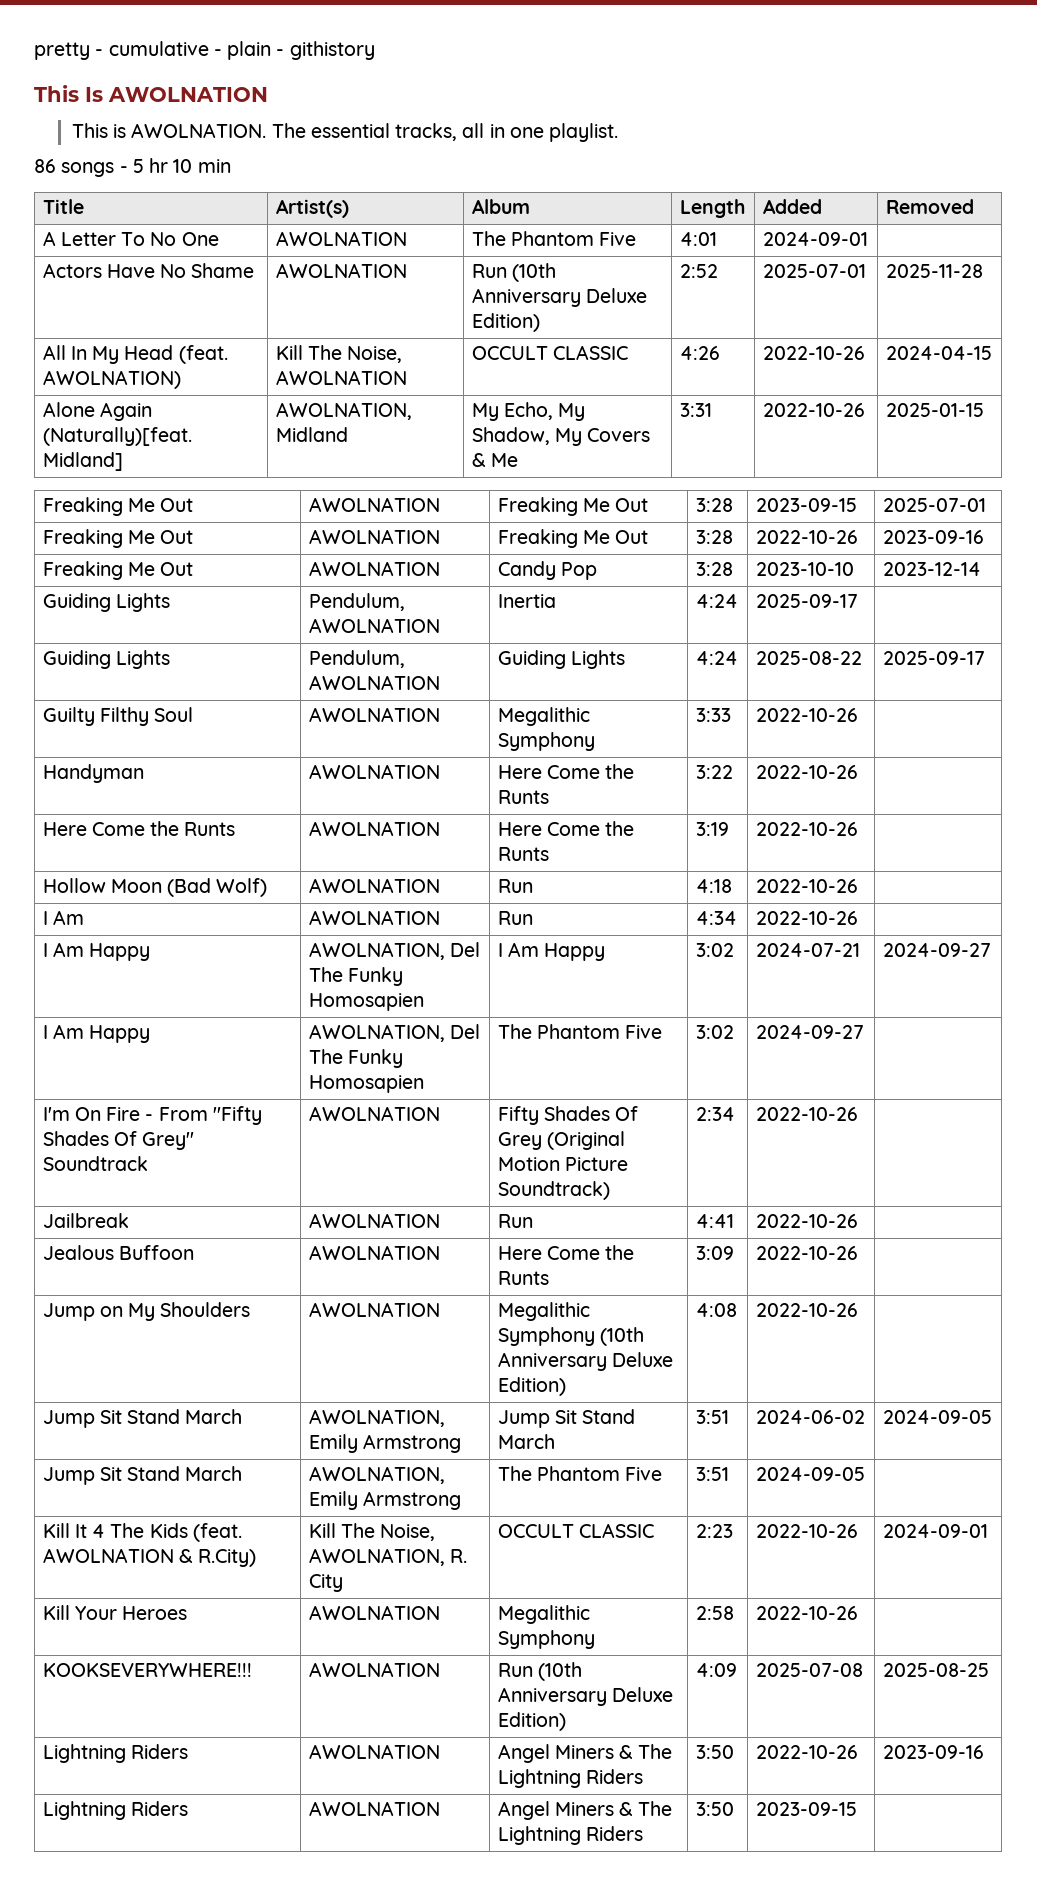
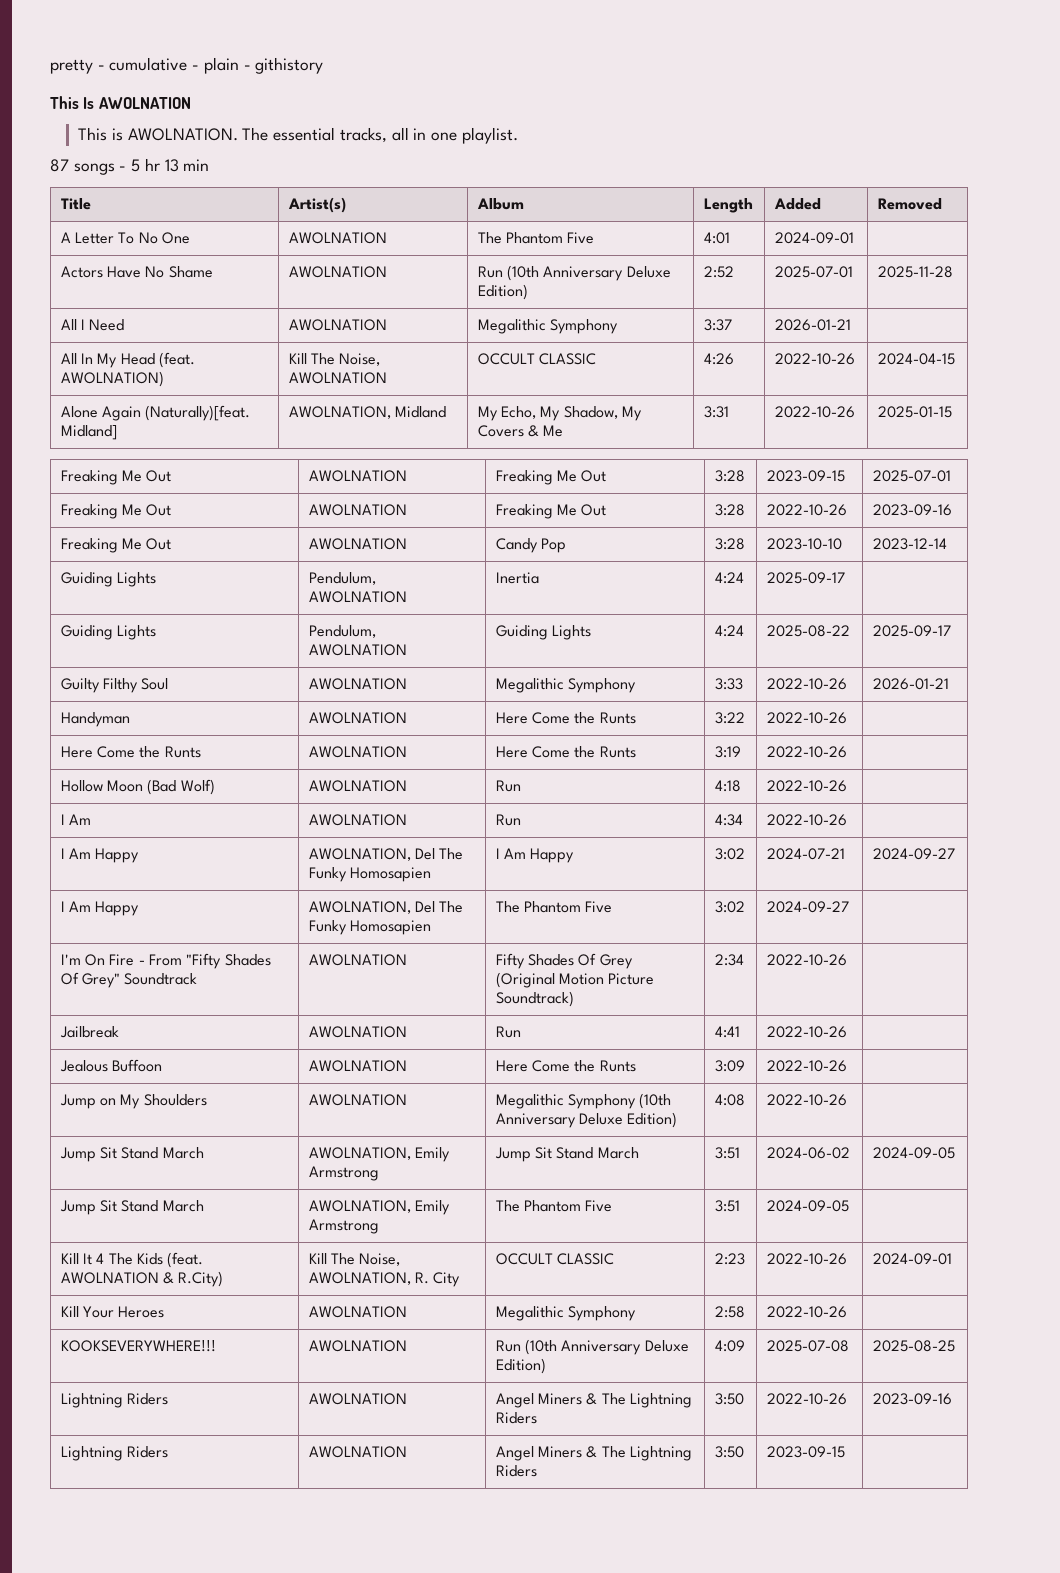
[34,159,56,173] 86 -> [50,159,69,172] 87
[173,159,193,173] 10 -> [164,159,179,172] 13
(983, 271) none -> [60,319,125,331] [288,319,387,331] [477,319,619,334] [703,319,732,331] [774,319,851,331] // All I Need | AWOLNATION | Megalithic Symphony | 3:37 | 2026-01-21 |
(858, 715) none -> [872,678,949,690] 2026-01-21

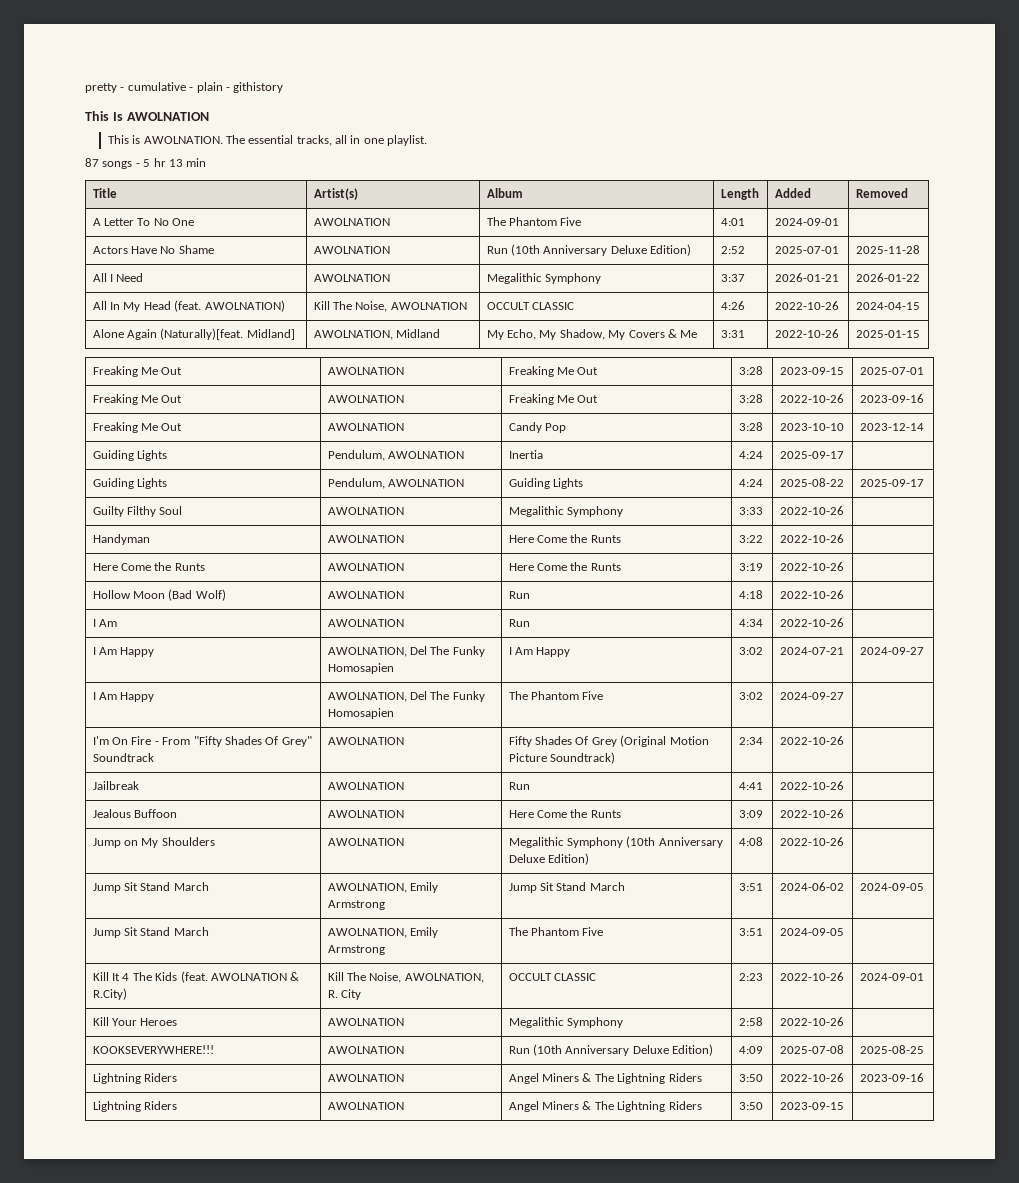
(851, 325) none -> [855,273,920,282] 2026-01-22
[872,678,949,690] 2026-01-21 -> (844, 510) none

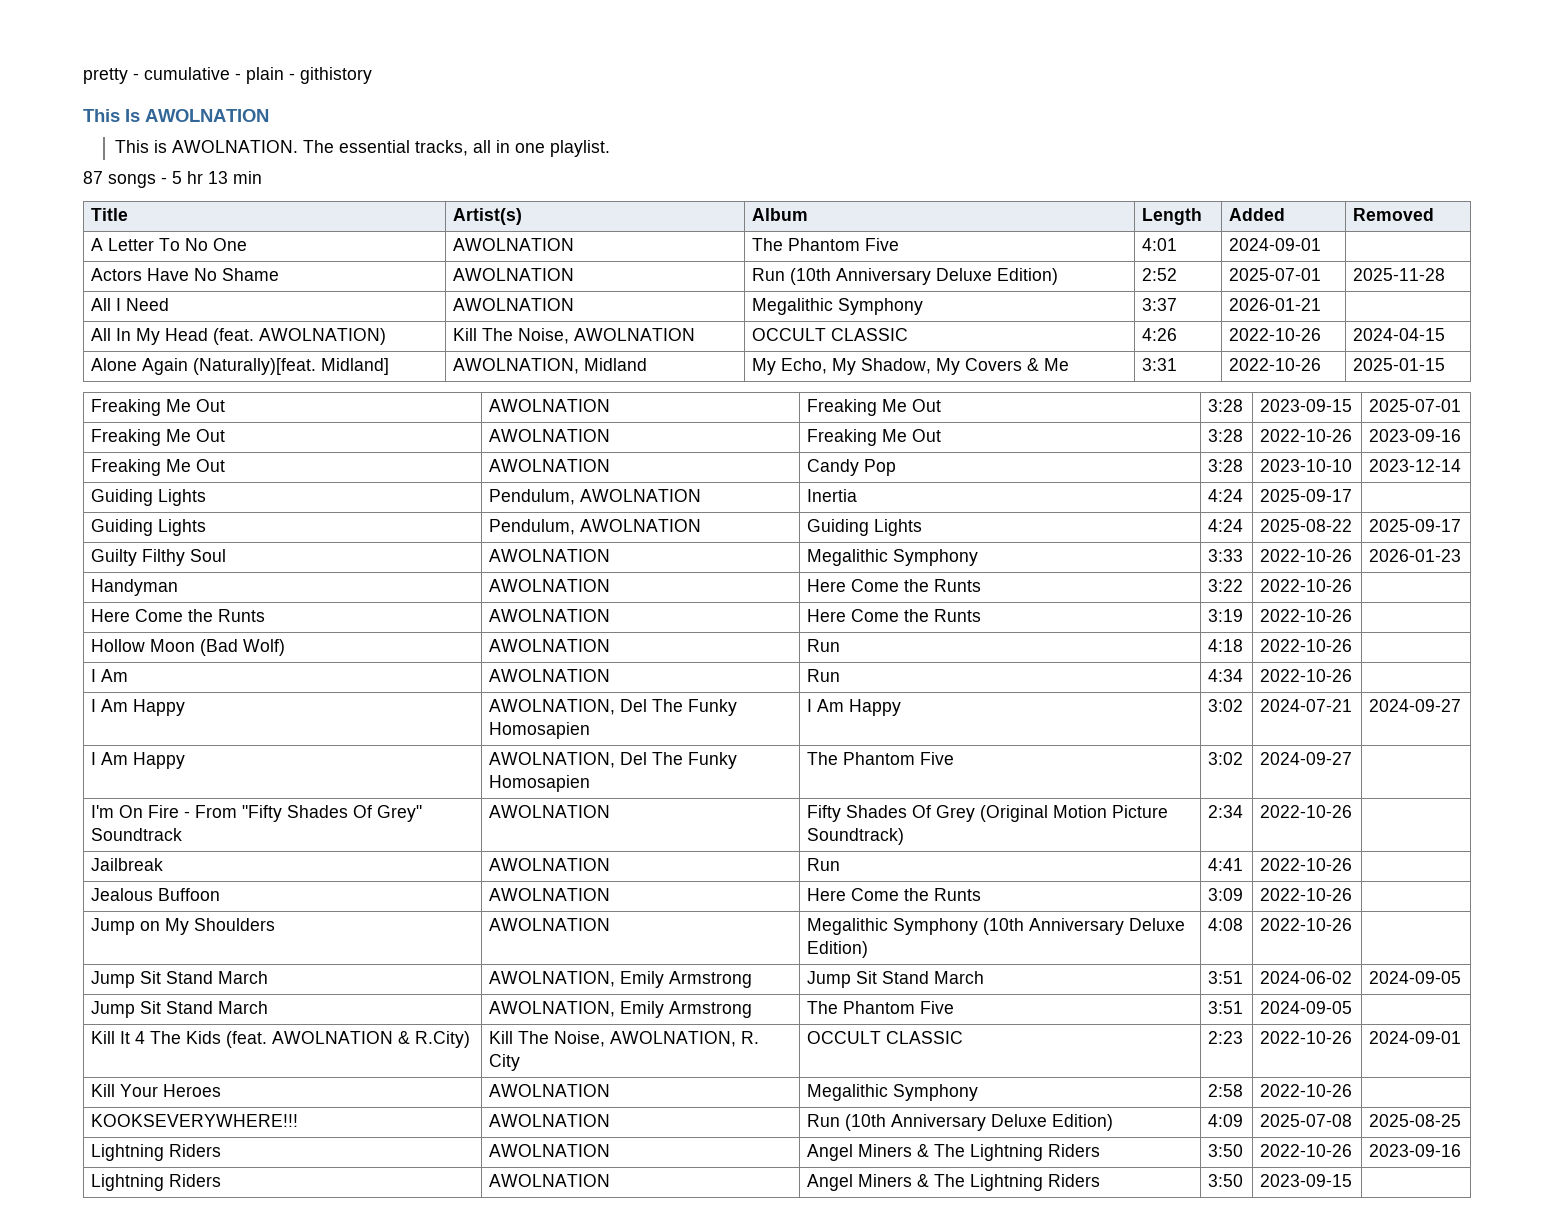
[855,273,920,282] 2026-01-22 -> (1321, 304) none
(844, 510) none -> [1368,549,1461,562] 2026-01-23

